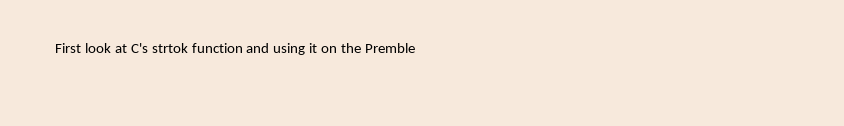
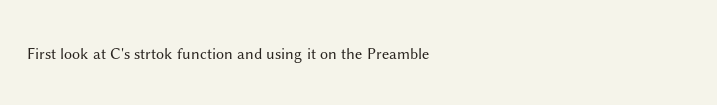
[365,43,416,53] Premble -> [366,48,429,59] Preamble

